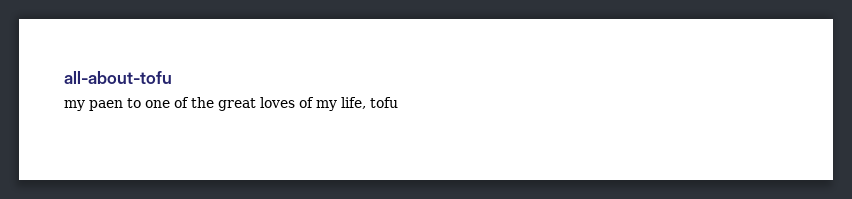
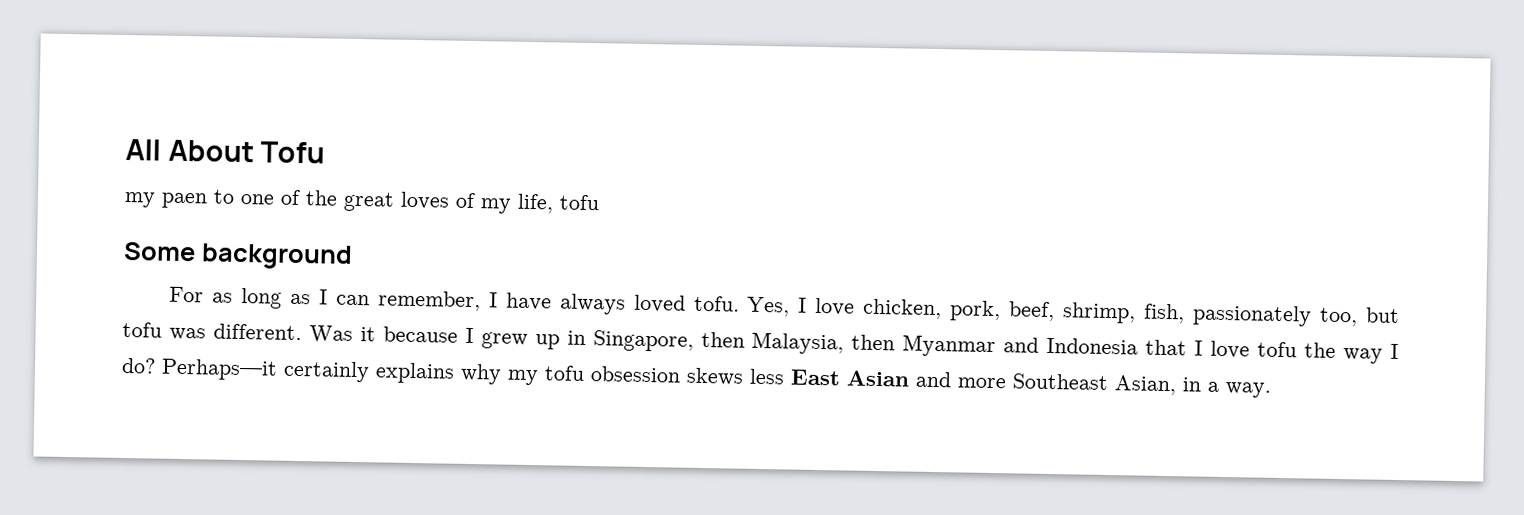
[64,71,172,84] all-about-tofu -> [125,138,326,164] All About Tofu
(398, 102) none -> [123,241,353,270] [169,286,1401,327] [122,321,1399,364] [121,357,1271,398] // Some background // For as long as I can remember, I have always loved tofu. Yes, I love chicken, pork, beef, shrimp, fish, passionately too, but tofu was different. Was it because I grew up in Singapore, then Malaysia, then Myanmar and Indonesia that I love tofu the way I do? Perhaps—it certainly explains why my tofu obsession skews less East Asian and more Southeast Asian, in a way.

